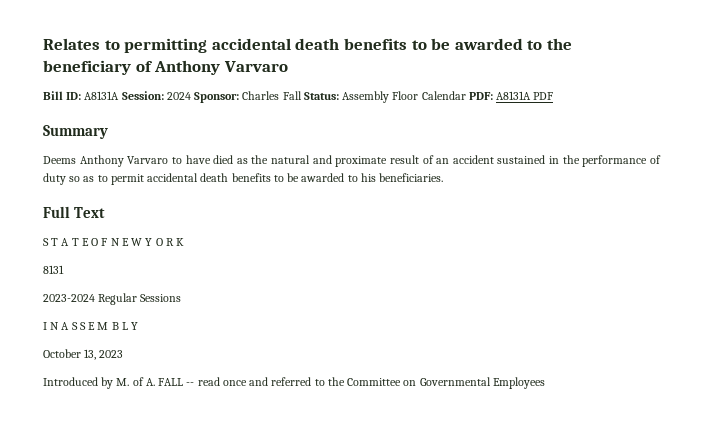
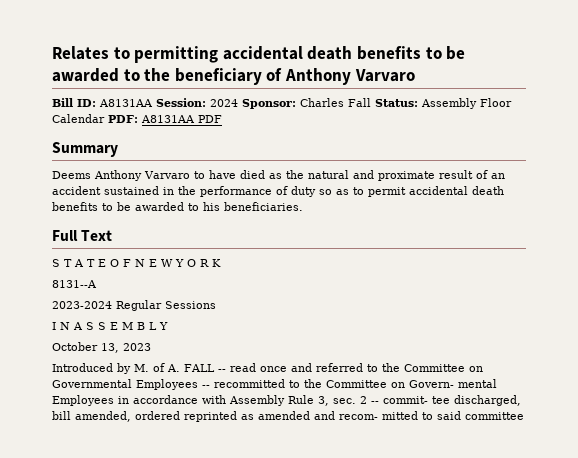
[84,91,120,100] A8131A -> [99,99,153,107] A8131AA
[496,91,532,100] A8131A -> [141,115,195,123] A8131AA
[43,265,64,274] 8131 -> [52,280,97,288] 8131--A
(545, 383) none -> [202,379,497,388] [52,395,521,406] [52,411,524,422] -- recommitted to the Committee on Govern- mental Employees in accordance with Assembly Rule 3, sec. 2 -- commit- tee discharged, bill amended, ordered reprinted as amended and recom- mitted to said committee

